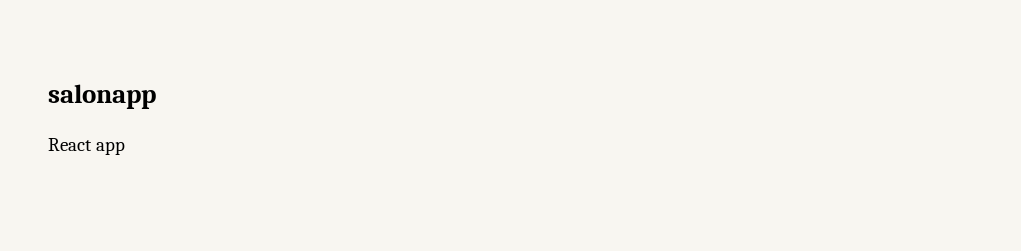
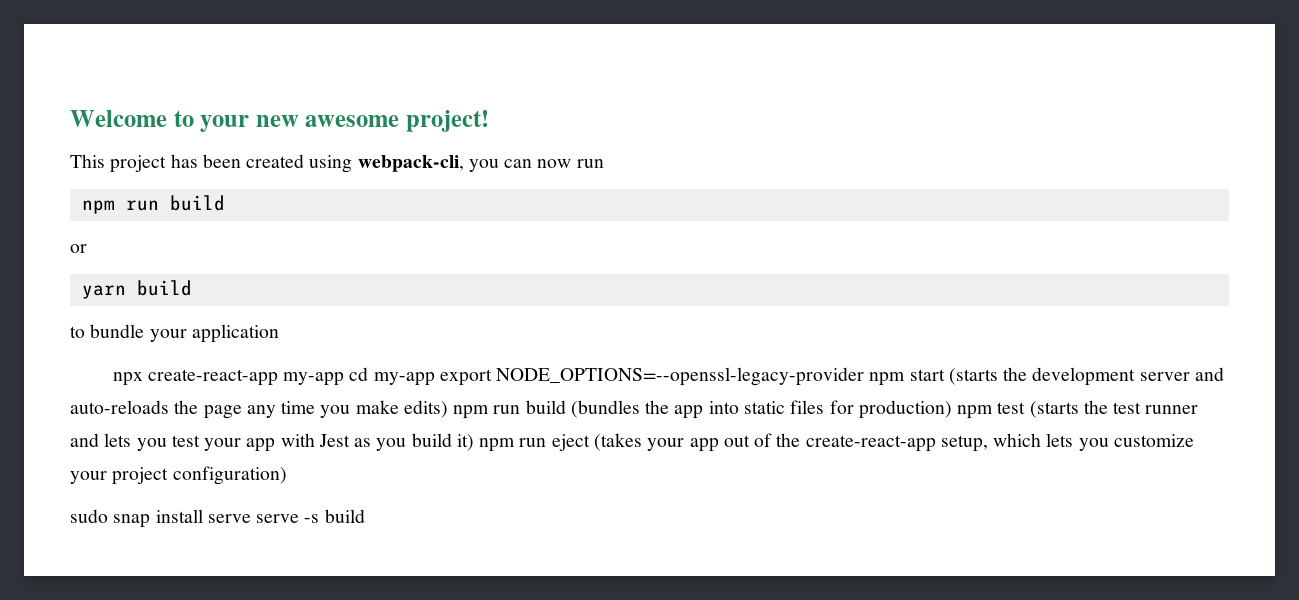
[48,84,156,109] [48,138,126,155] salonapp // React app -> [70,110,490,132] [70,154,604,173] [81,195,225,214] [70,244,87,253] [81,280,192,299] [70,324,279,343] [112,367,1224,386] [70,400,1199,419] [70,433,1194,452] [70,466,287,485] [70,509,365,528] Welcome to your new awesome project! // This project has been created using webpack-cli, you can now run // npm run build // or // yarn build // to bundle your application // npx create-react-app my-app cd my-app export NODE_OPTIONS=--openssl-legacy-provider npm start (starts the development server and auto-reloads the page any time you make edits) npm run build (bundles the app into static files for production) npm test (starts the test runner and lets you test your app with Jest as you build it) npm run eject (takes your app out of the create-react-app setup, which lets you customize your project configuration) // sudo snap install serve serve -s build

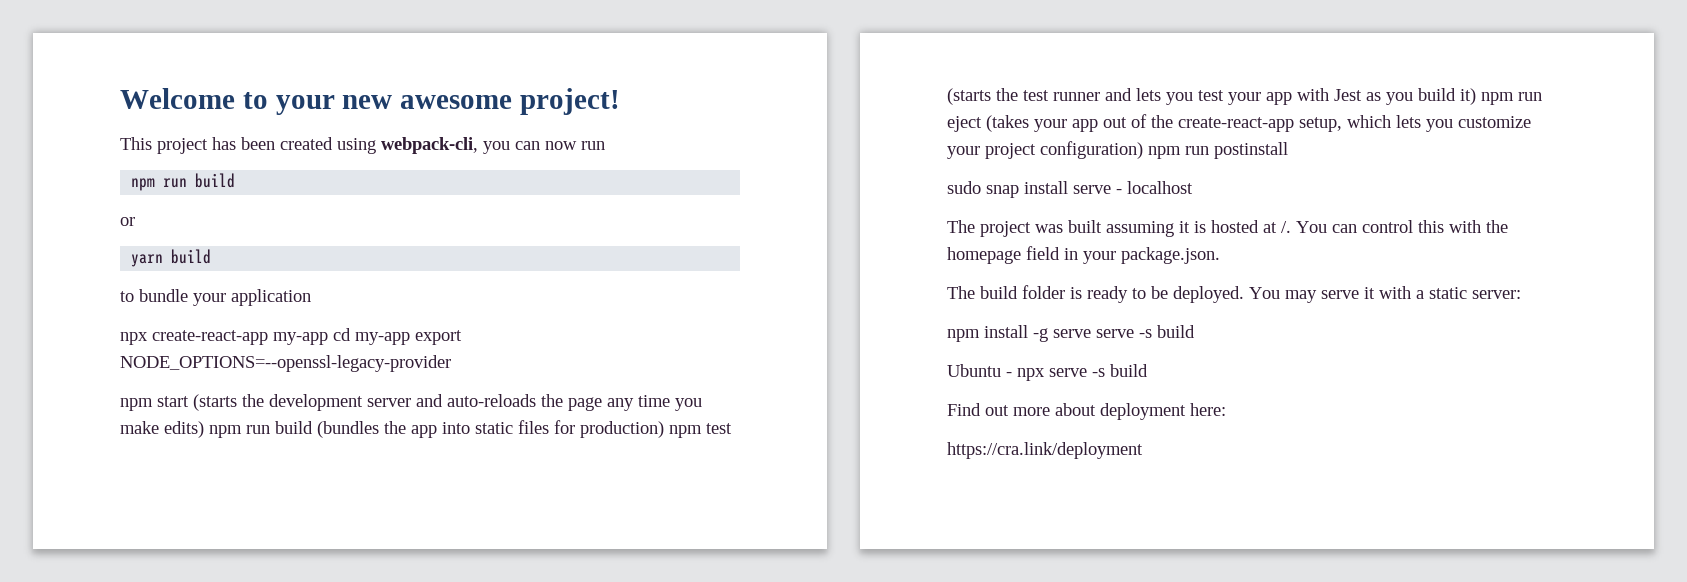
(865, 376) none -> (451, 363) //
(287, 475) none -> [1148,142,1288,159] npm run postinstall
[256,509,365,523] serve -s build -> [1116,181,1193,194] [947,220,1508,237] [947,246,1220,264] [947,285,1521,303] [947,325,1195,342] [947,364,1148,381] [947,403,1226,420] [947,442,1143,459] - localhost // The project was built assuming it is hosted at /. You can control this with the homepage field in your package.json. // The build folder is ready to be deployed. You may serve it with a static server: // npm install -g serve serve -s build // Ubuntu - npx serve -s build // Find out more about deployment here: // https://cra.link/deployment

